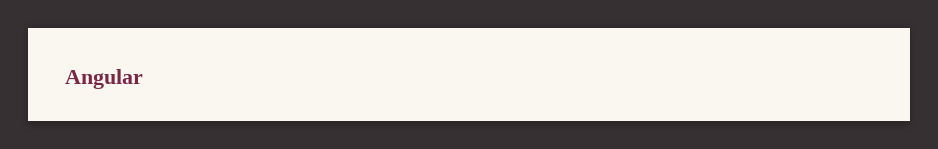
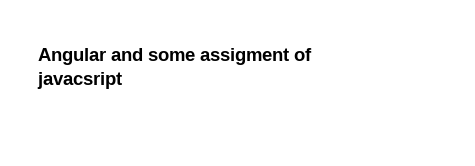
(143, 79) none -> [111,48,312,65] [37,72,122,89] and some assigment of javacsript

